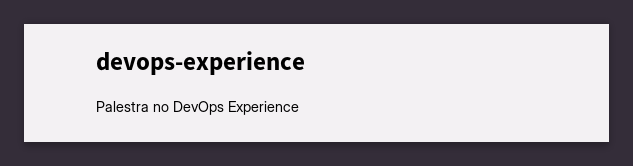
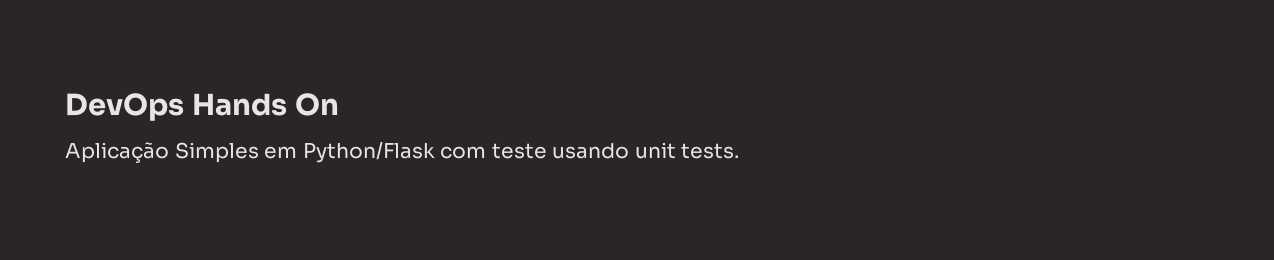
[96,51,305,75] [96,101,299,115] devops-experience // Palestra no DevOps Experience -> [65,93,339,121] [65,142,740,163] DevOps Hands On // Aplicação Simples em Python/Flask com teste usando unit tests.

